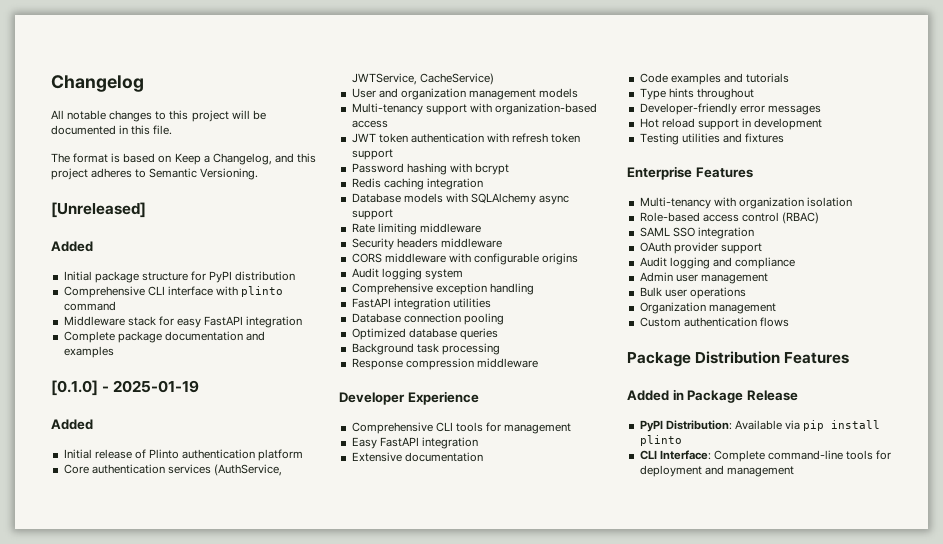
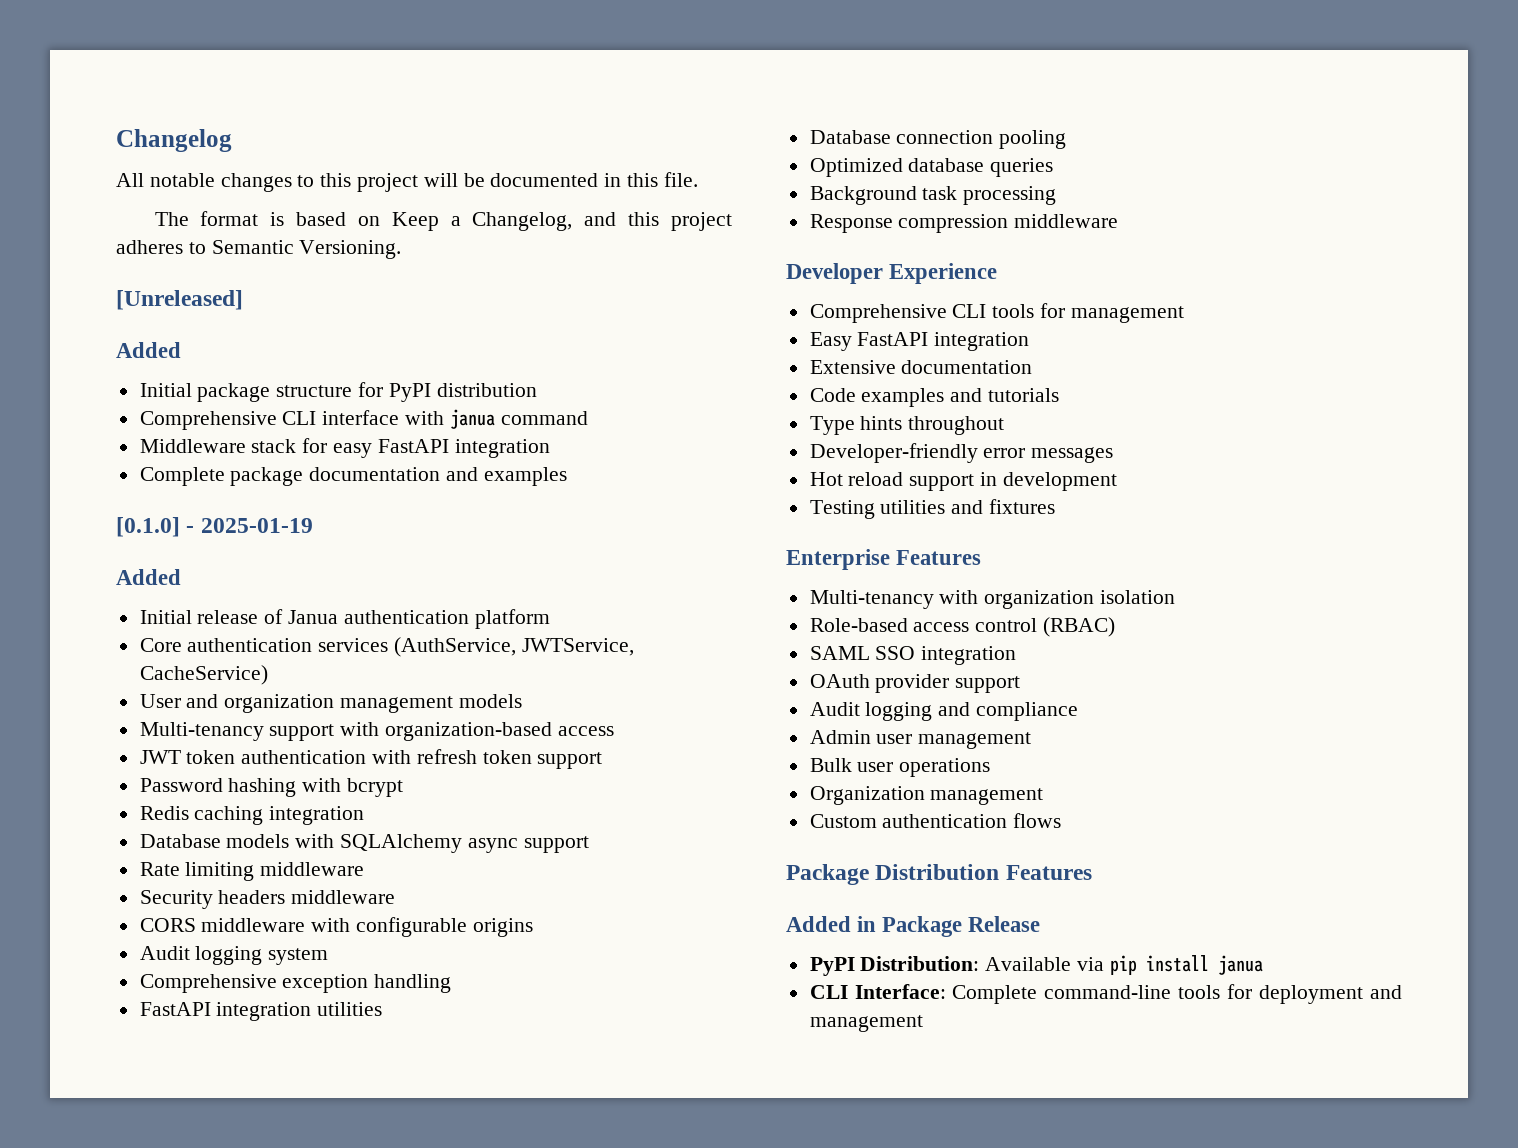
[241,286,284,297] plinto -> [449,409,495,429] janua
[148,449,179,459] Plinto -> [288,610,339,624] Janua
[639,435,682,446] plinto -> [1217,955,1263,975] janua

